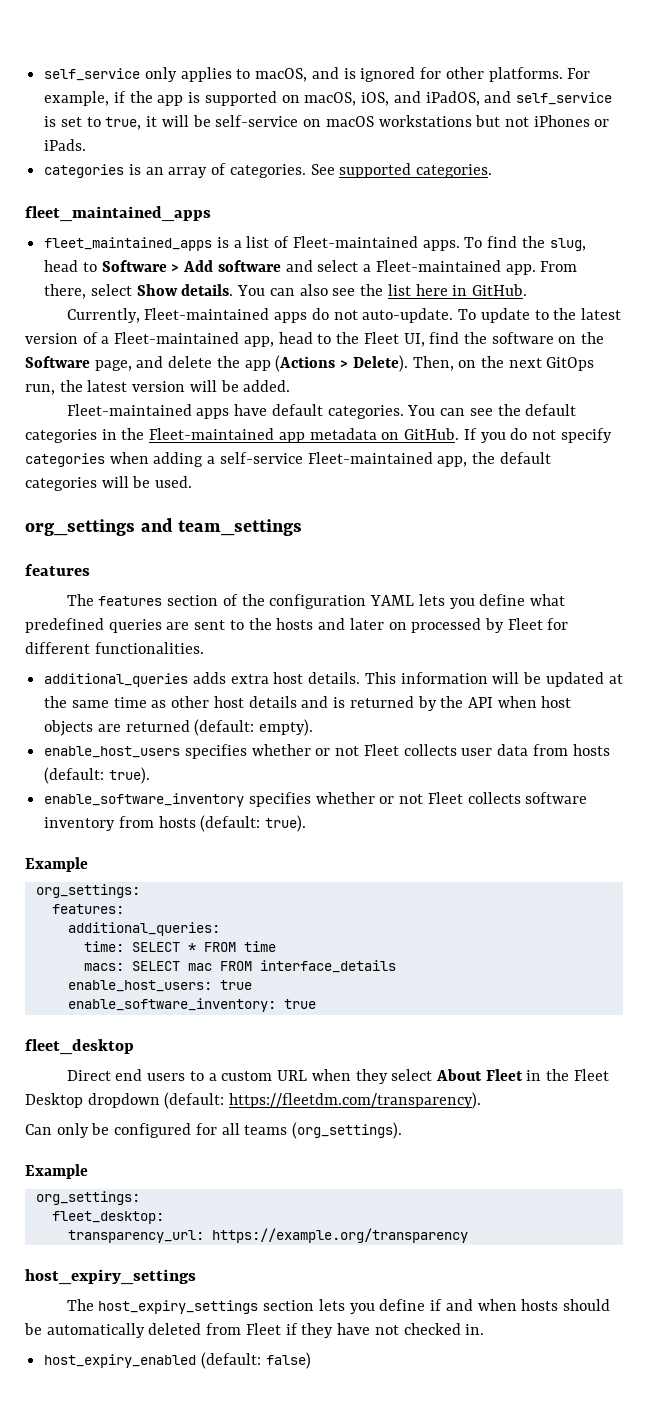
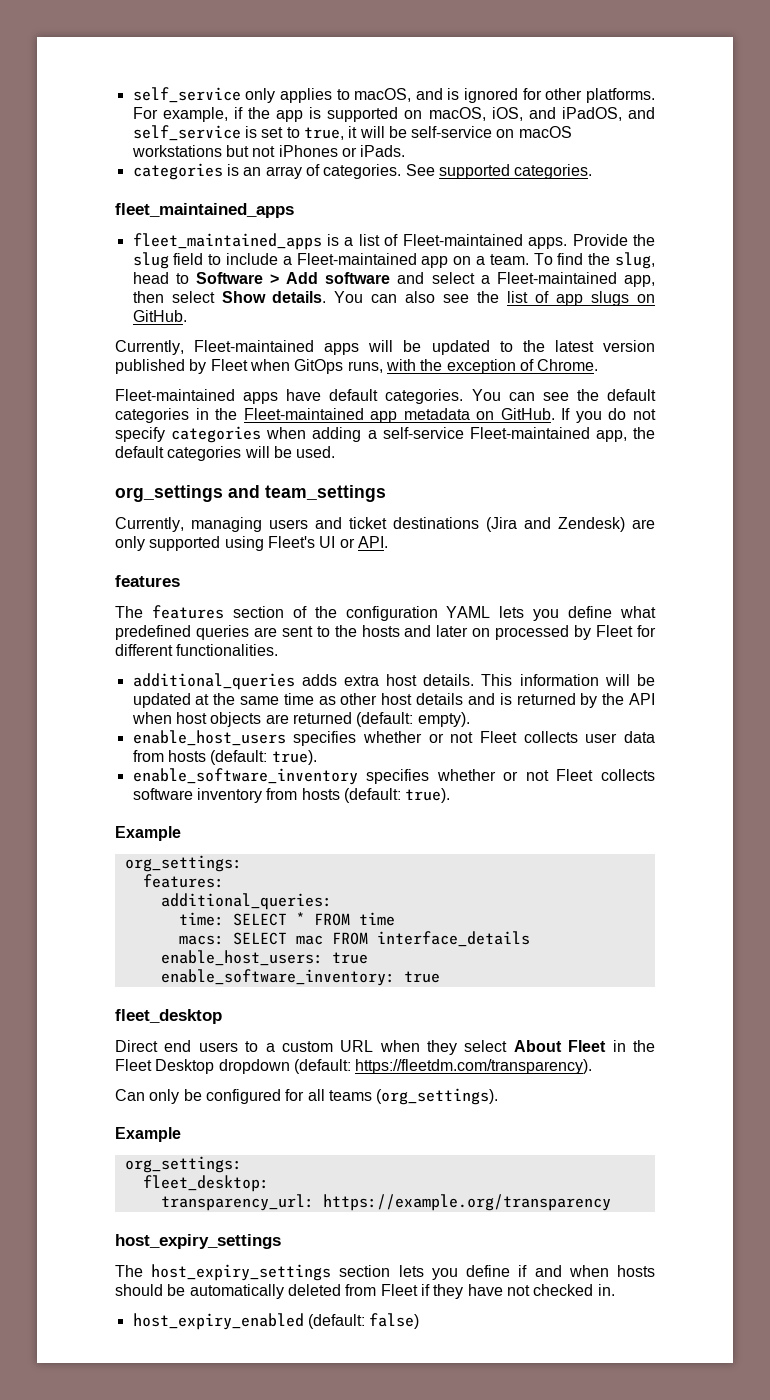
(460, 245) none -> [572,234,655,246] [132,252,529,269] Provide the slug field to include a Fleet-maintained app on a team.
[505,261,578,275] [44,284,87,299] app. From there, -> [623,275,655,287] [132,291,164,303] app, then
[415,284,468,296] here in -> [535,291,655,306] of app slugs on
[311,308,621,323] [25,332,605,347] [25,355,595,372] [25,380,291,395] do not auto-update. To update to the latest version of a Fleet-maintained app, head to the Fleet UI, find the software on the Software page, and delete the app (Actions > Delete). Then, on the next GitOps run, the latest version will be added. -> [368,340,655,355] [115,359,599,374] will be updated to the latest version published by Fleet when GitOps runs, with the exception of Chrome.
(303, 527) none -> [115,517,655,532] [115,536,388,551] // Currently, managing users and ticket destinations (Jira and Zendesk) are only supported using Fleet's UI or API.

